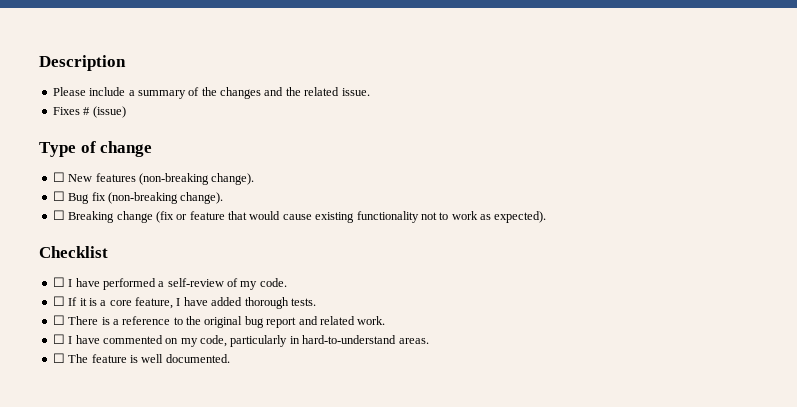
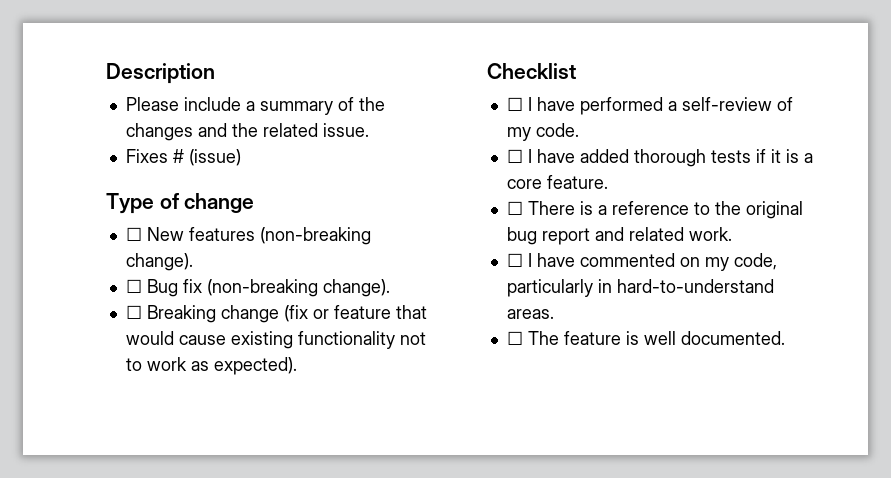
[68,297,316,309] If it is a core feature, I have added thorough tests. -> [527,149,813,167] [506,175,608,189] I have added thorough tests if it is a core feature.

